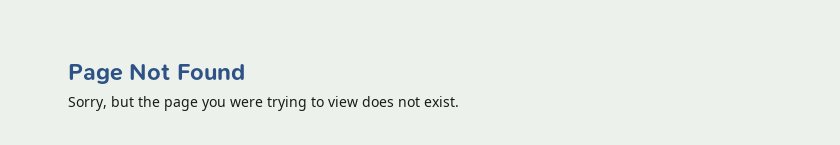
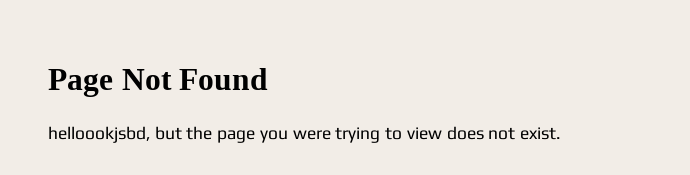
[68,97,107,111] Sorry, -> [48,126,150,143] helloookjsbd,

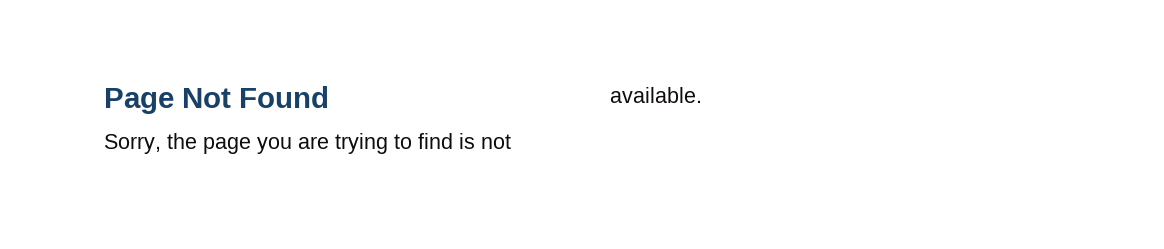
[48,126,182,143] helloookjsbd, but -> [104,134,161,154] Sorry,
[292,130,331,140] were -> [298,136,329,149] are
[406,126,560,140] view does not exist. -> [418,133,511,149] [610,87,702,103] find is not available.

